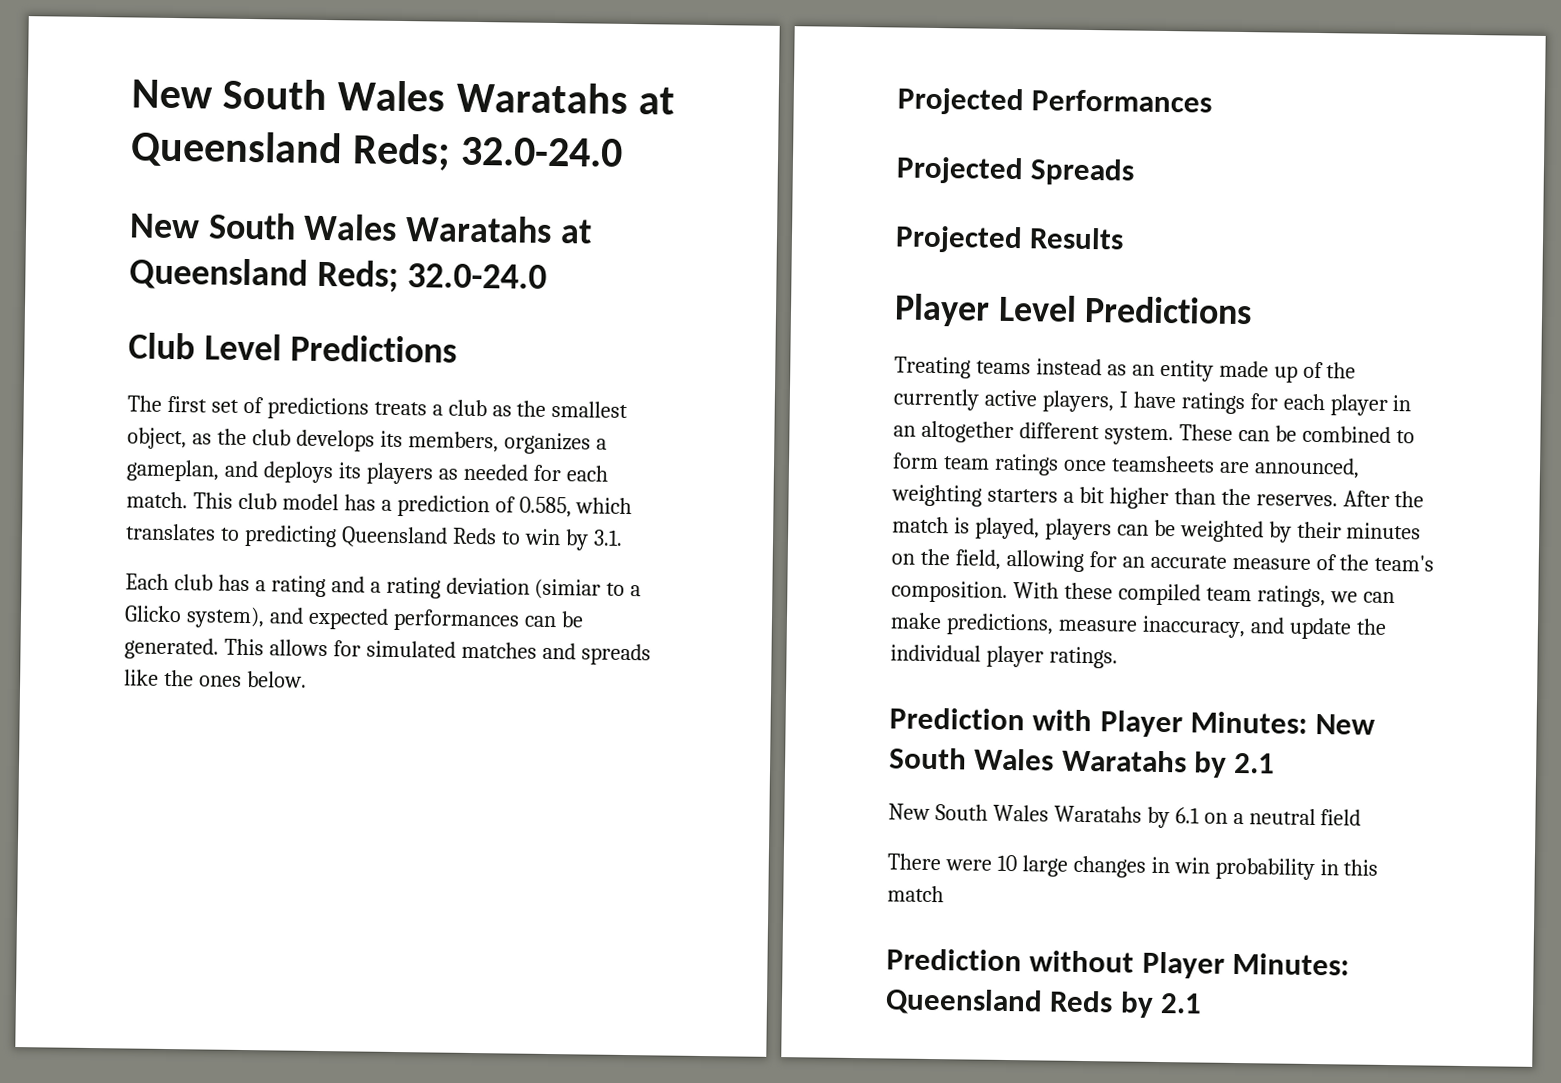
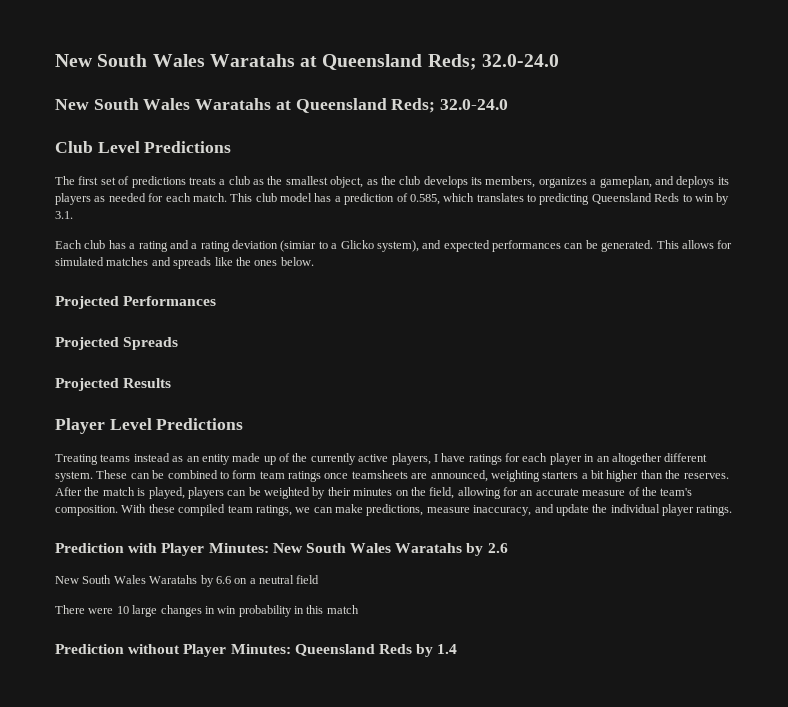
[1234,752,1276,774] [888,803,1200,829] 2.1 // New South Wales Waratahs by 6.1 -> [487,543,508,553] [55,575,231,587] 2.6 // New South Wales Waratahs by 6.6
[1160,993,1203,1014] 2.1 -> [437,644,458,654] 1.4

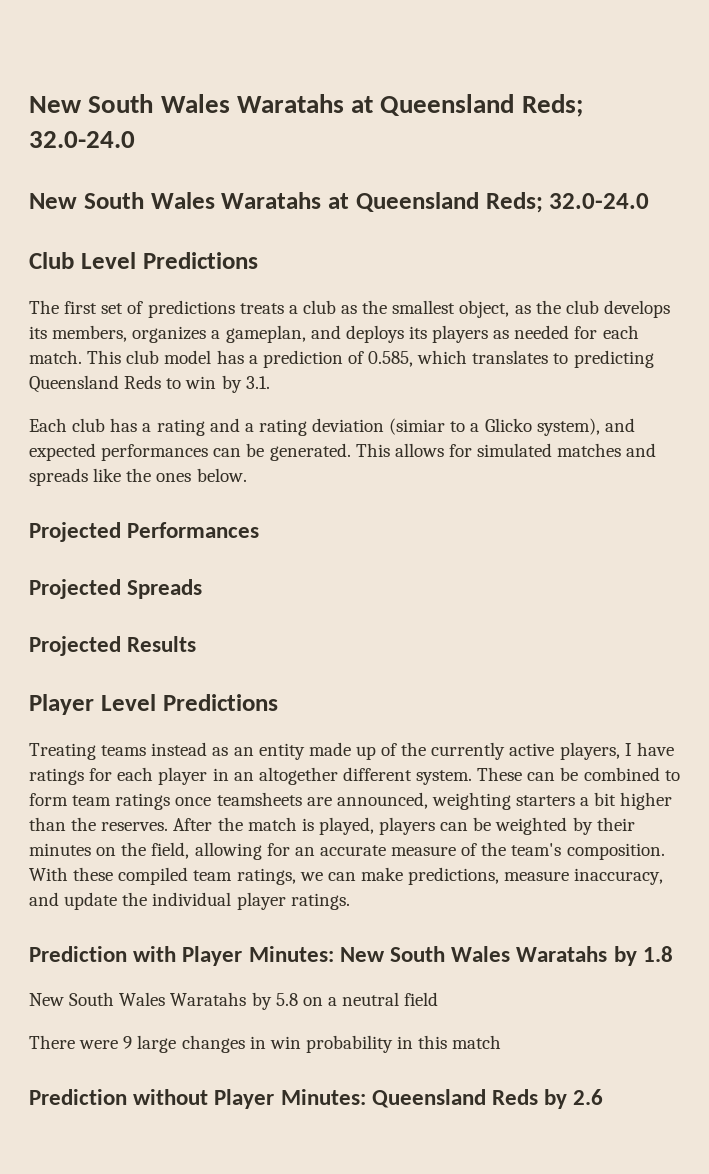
[487,543,508,553] [55,575,231,587] 2.6 // New South Wales Waratahs by 6.6 -> [642,946,673,962] [29,992,298,1010] 1.8 // New South Wales Waratahs by 5.8
[116,606,129,614] 10 -> [123,1036,133,1049] 9
[437,644,458,654] 1.4 -> [573,1089,604,1105] 2.6

